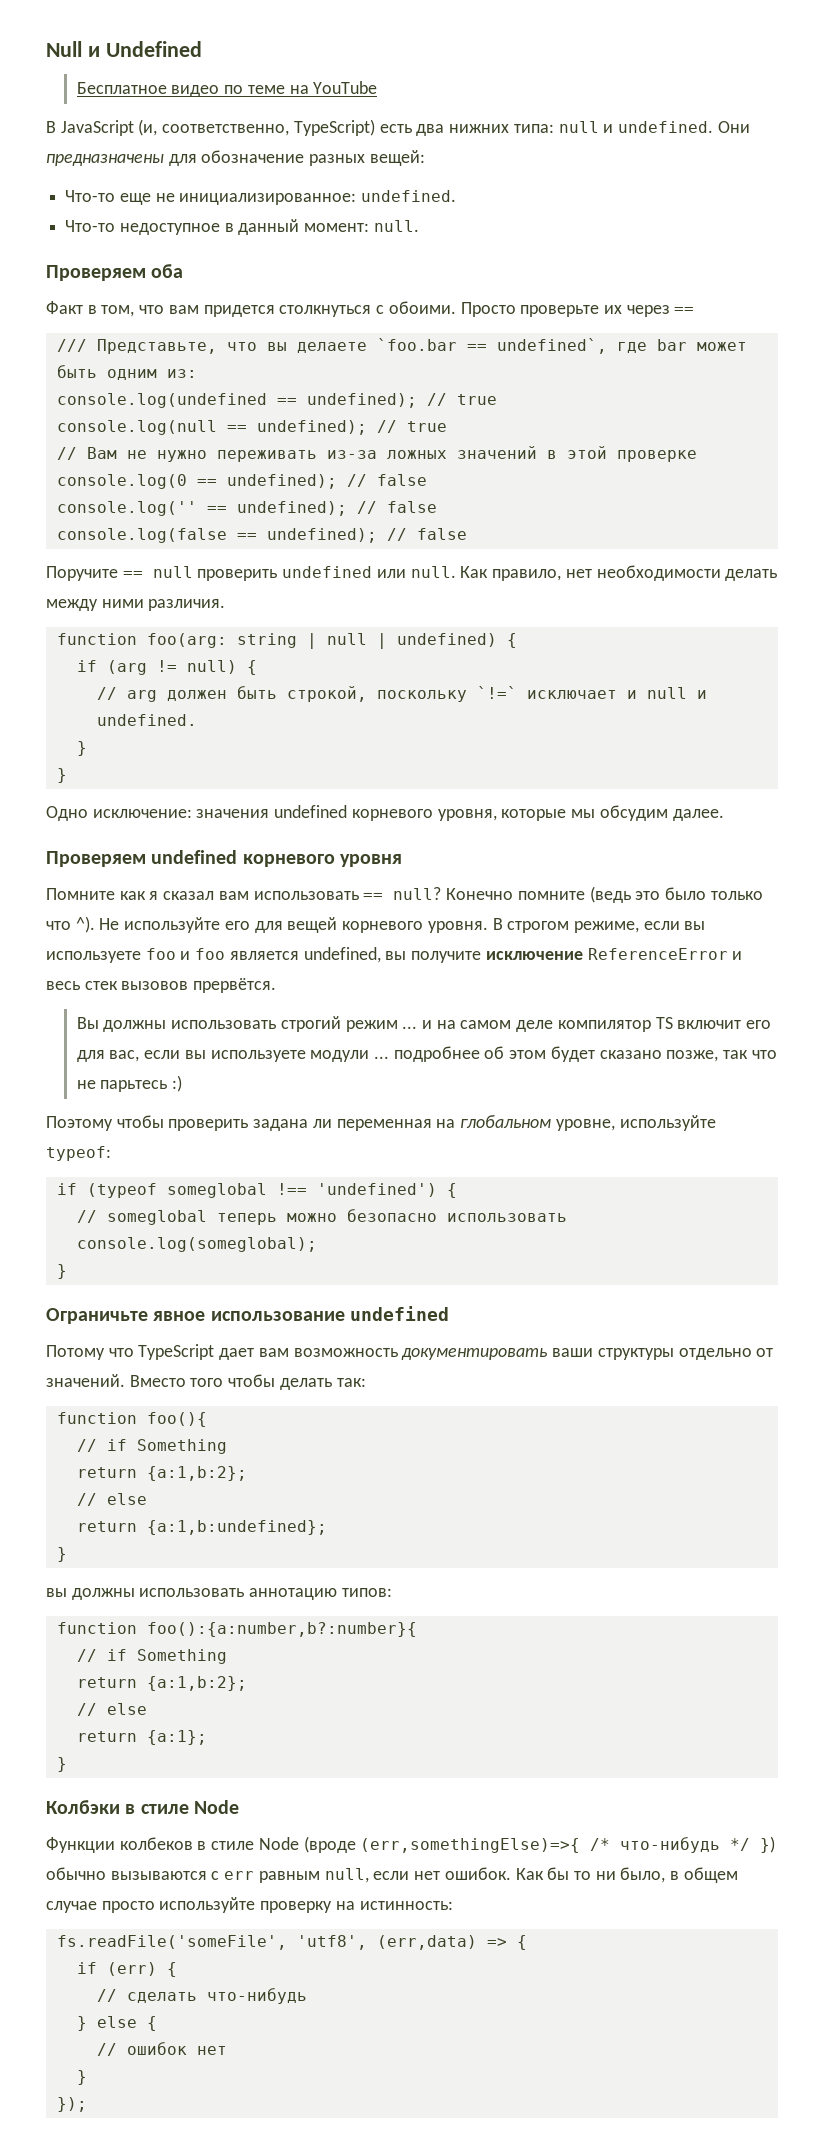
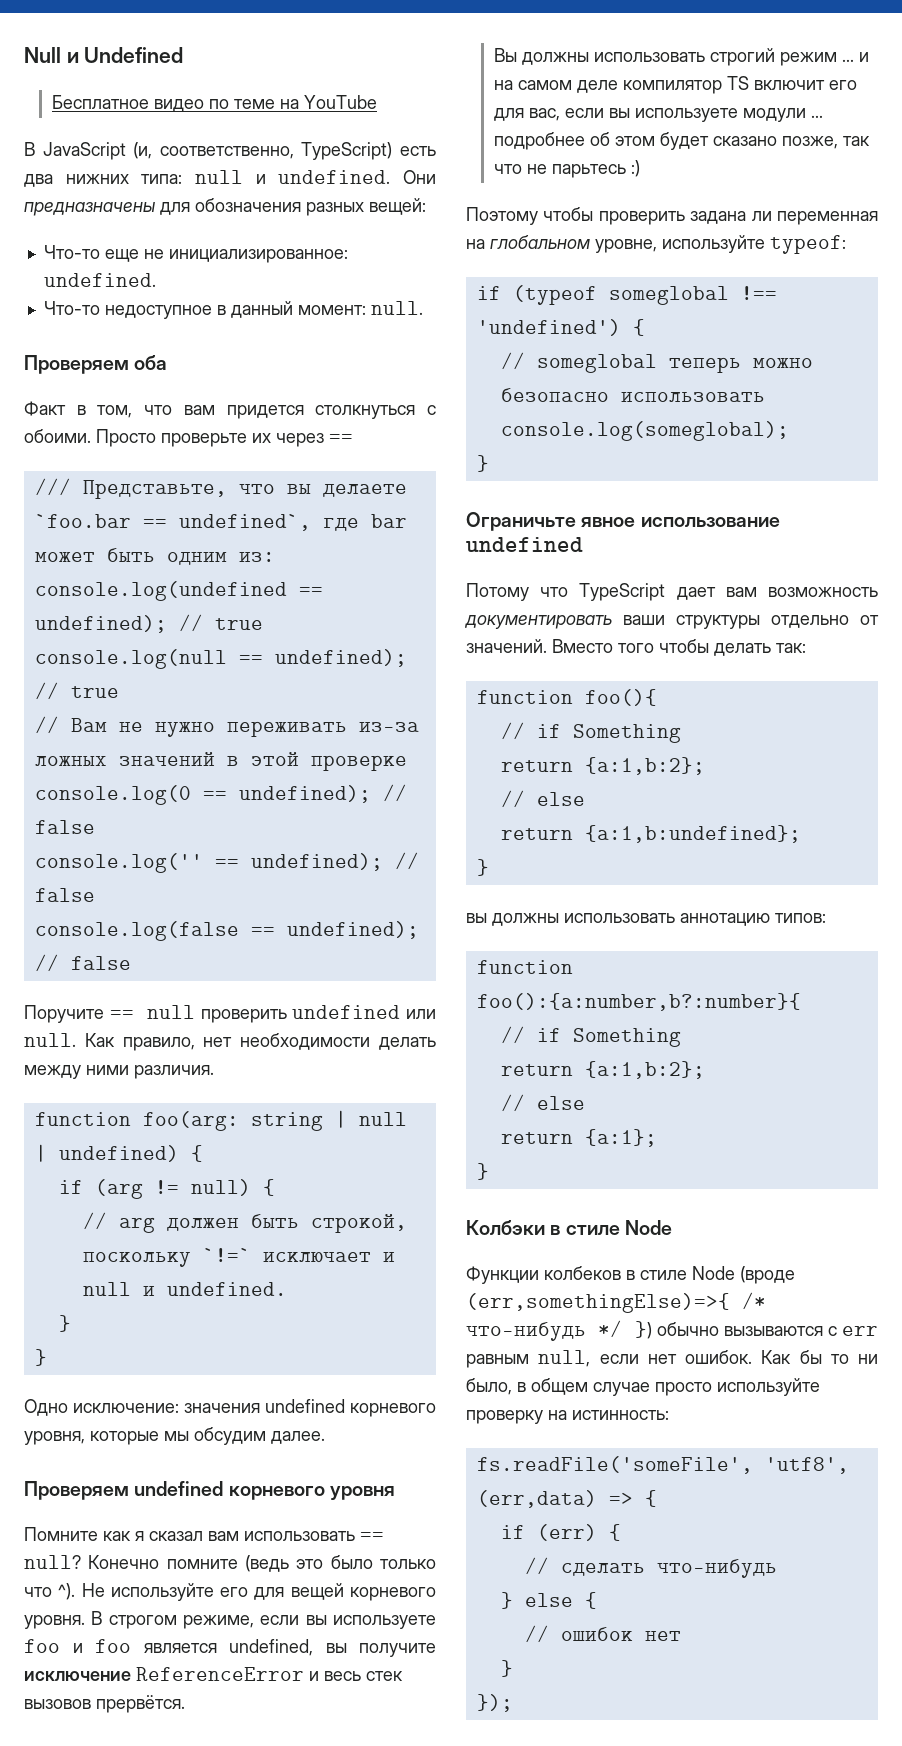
[201,150,305,163] обозначение -> [195,198,301,212] обозначения

